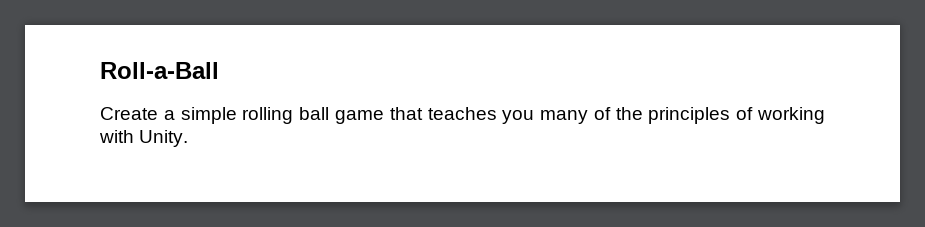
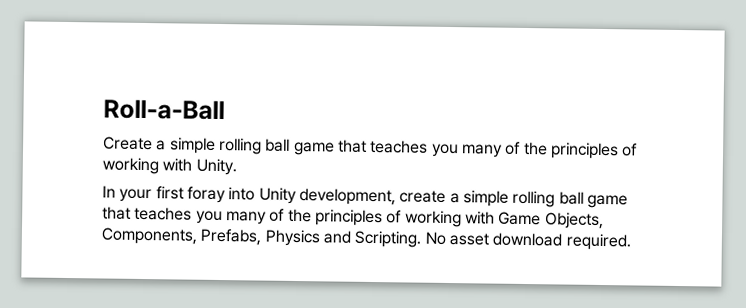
(189, 138) none -> [102,185,628,209] [102,206,604,230] [101,227,631,251] // In your first foray into Unity development, create a simple rolling ball game that teaches you many of the principles of working with Game Objects, Components, Prefabs, Physics and Scripting. No asset download required.

